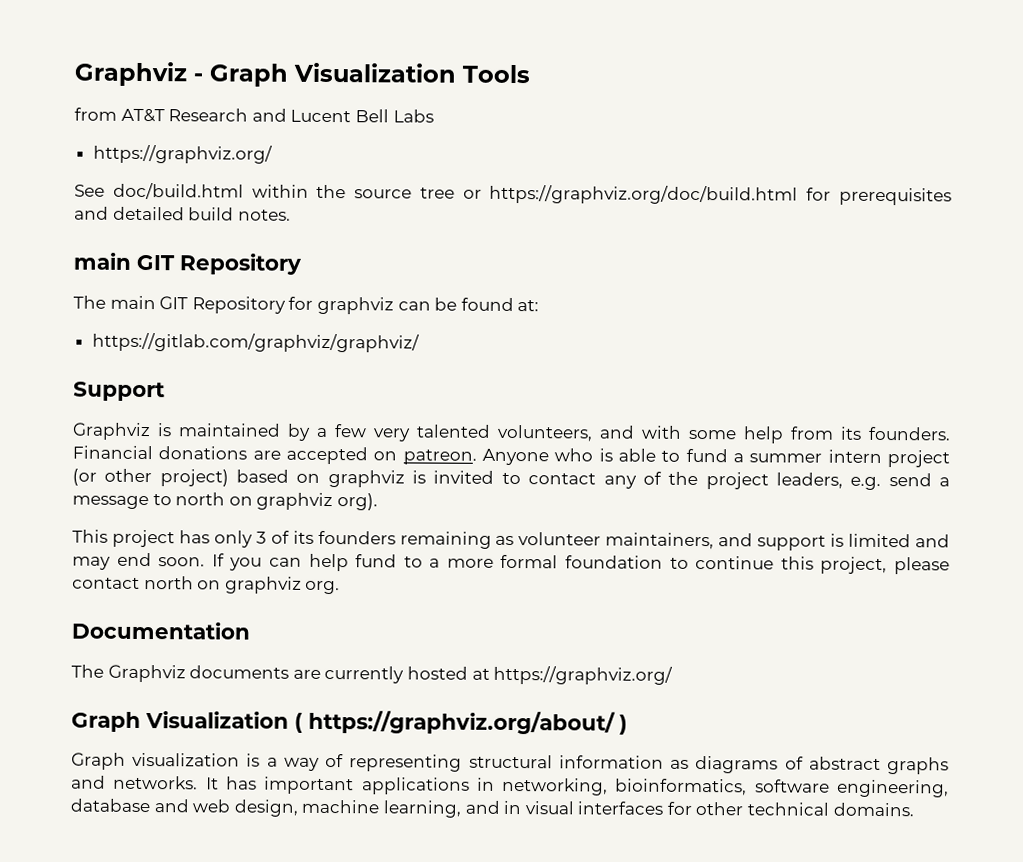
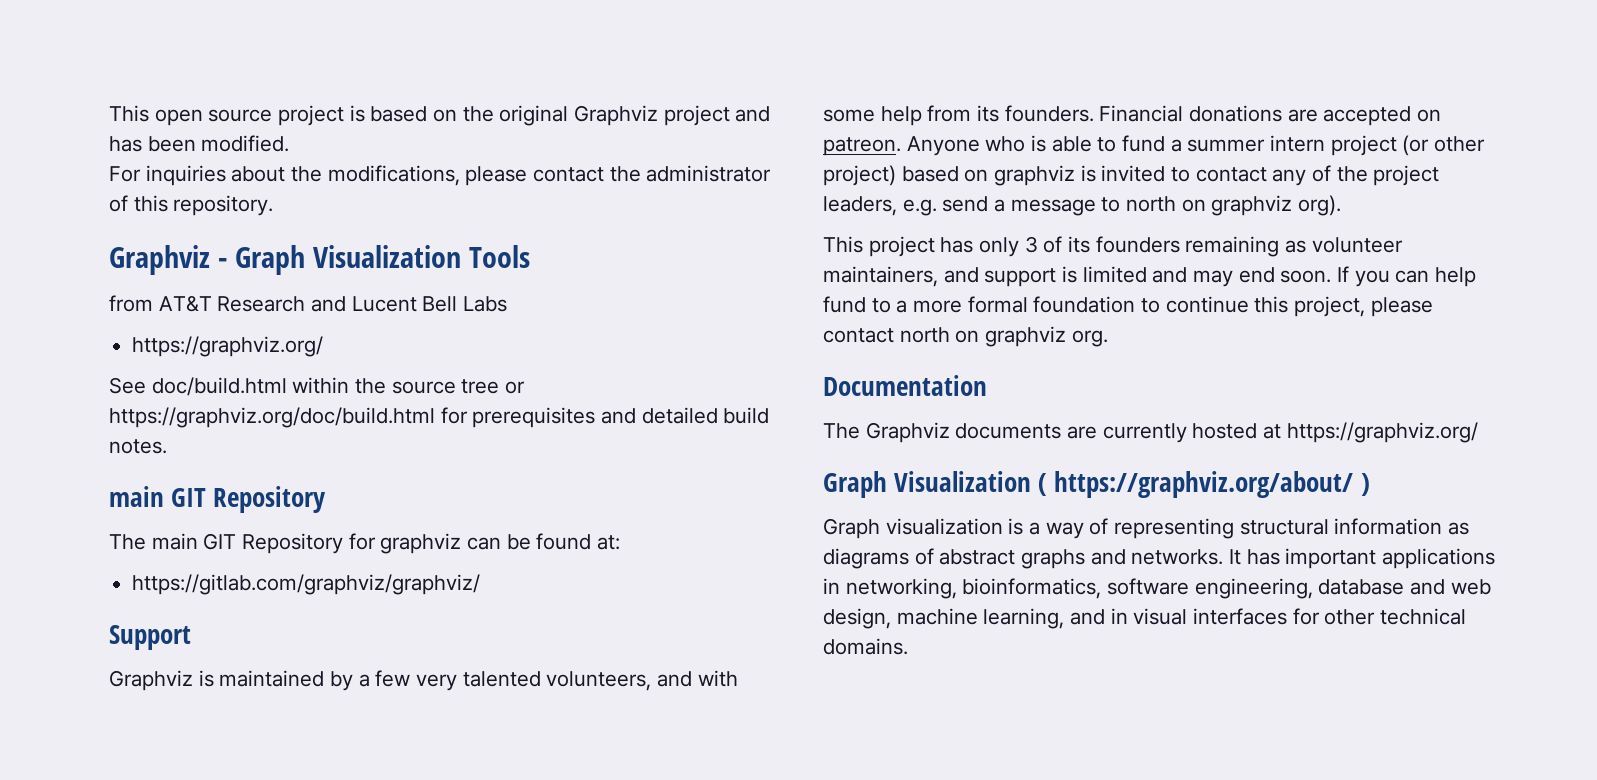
(74, 74) none -> [109,105,771,126] [109,135,290,152] [109,165,772,186] [109,195,274,216] This open source project is based on the original Graphviz project and has been modified. // For inquiries about the modifications, please contact the administrator of this repository. //

